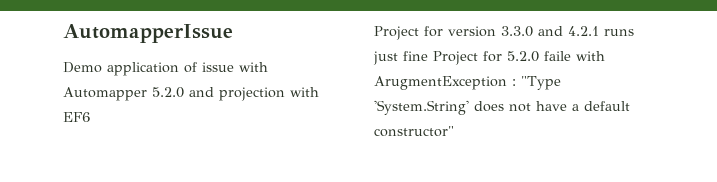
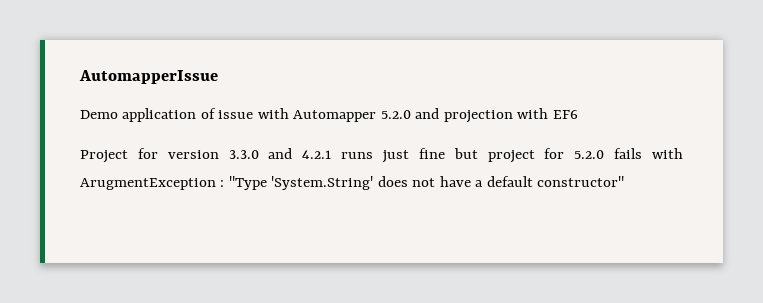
[433,51,478,65] Project -> [453,148,535,163] but project
[544,51,571,61] faile -> [614,148,643,159] fails

